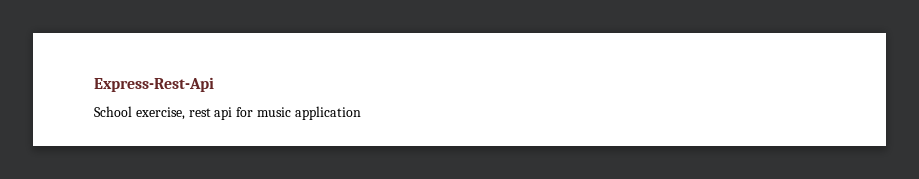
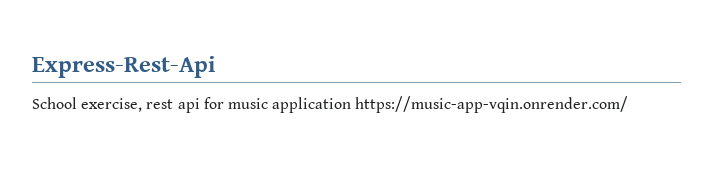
(361, 113) none -> [355,96,629,113] https://music-app-vqin.onrender.com/

